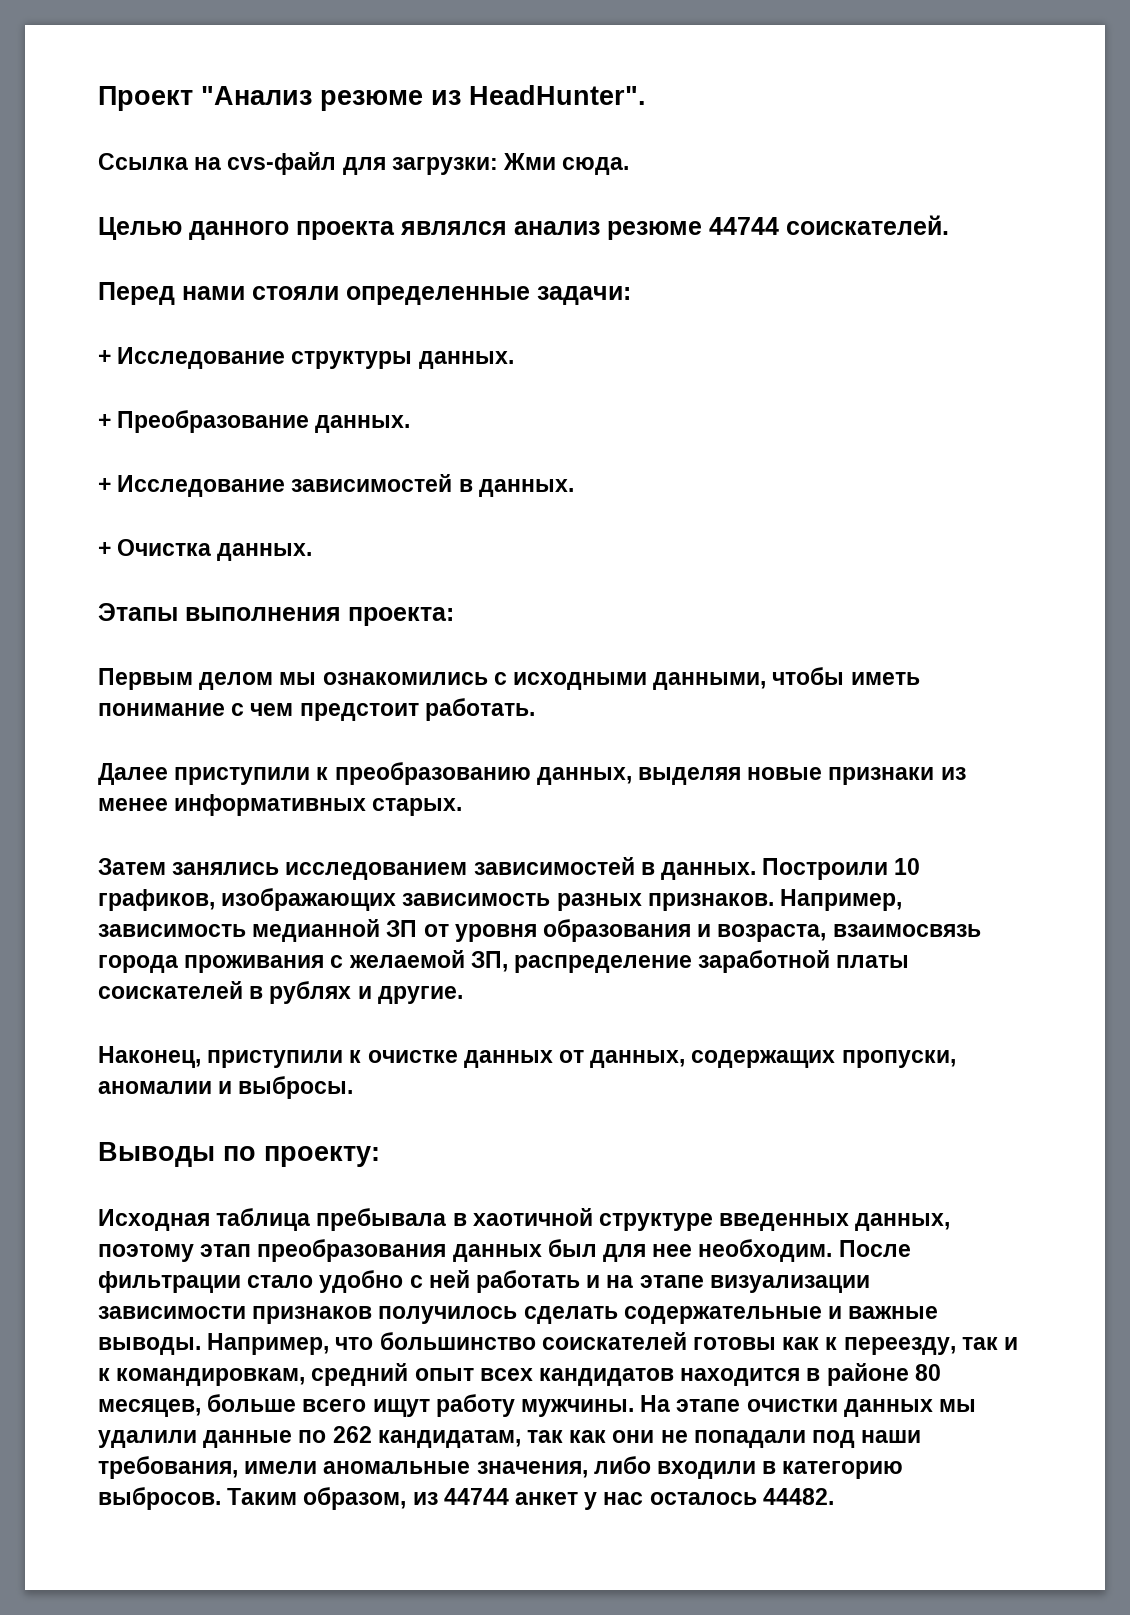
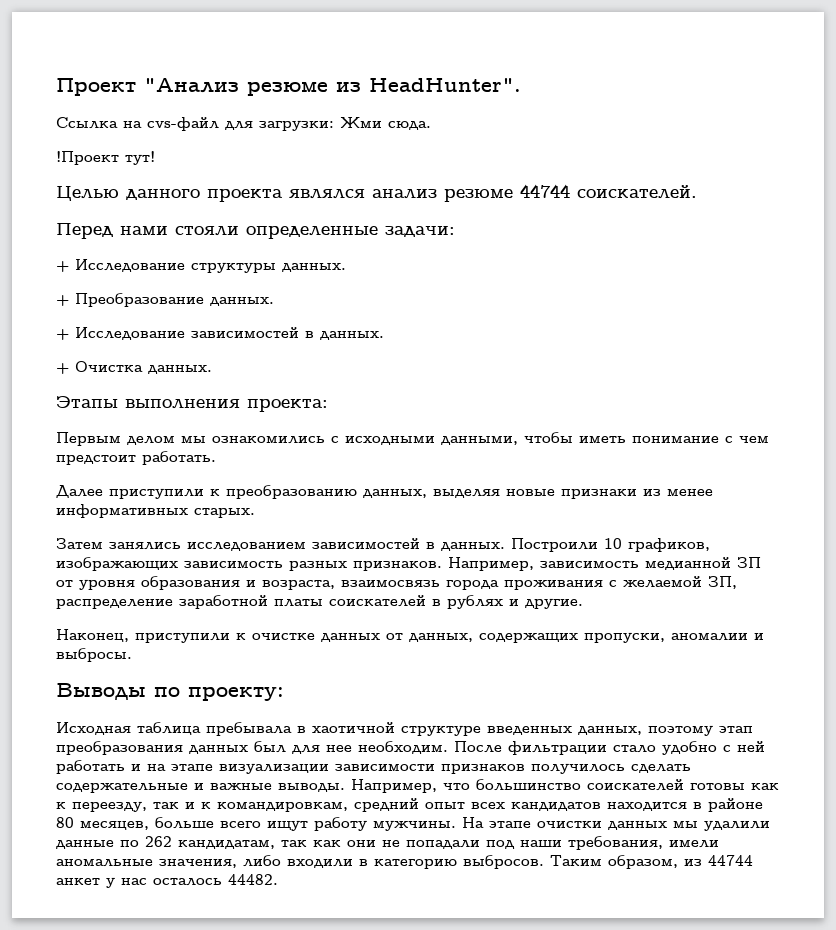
(630, 166) none -> [56,151,155,165] // !Проект тут!

